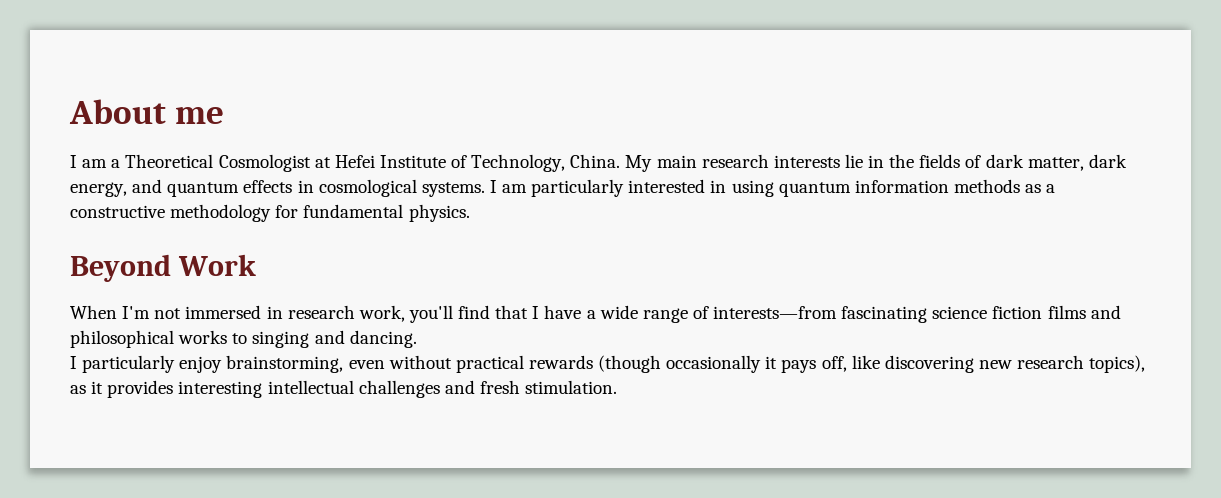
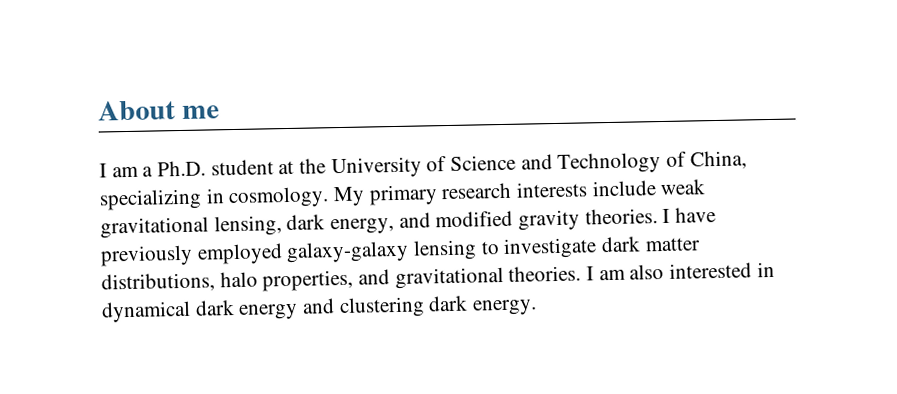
[125,154,1127,172] [70,179,625,197] Theoretical Cosmologist at Hefei Institute of Technology, China. My main research interests lie in the fields of dark matter, dark energy, and quantum effects in cosmological systems. I am particularly -> [157,150,747,179] [99,179,706,211] [100,207,717,239] [100,236,701,267] [101,263,665,293] Ph.D. student at the University of Science and Technology of China, specializing in cosmology. My primary research interests include weak gravitational lensing, dark energy, and modified gravity theories. I have previously employed galaxy-galaxy lensing to investigate dark matter distributions, halo properties, and gravitational theories. I am also
[731,179,1056,197] [70,204,470,222] [70,254,256,282] [70,305,1121,323] [70,330,417,348] [70,355,1146,373] [70,380,618,398] using quantum information methods as a constructive methodology for fundamental physics. // Beyond Work // When I'm not immersed in research work, you'll find that I have a wide range of interests—from fascinating science fiction films and philosophical works to singing and dancing. // I particularly enjoy brainstorming, even without practical rewards (though occasionally it pays off, like discovering new research topics), as it provides interesting intellectual challenges and fresh stimulation. -> [101,295,538,323] dynamical dark energy and clustering dark energy.

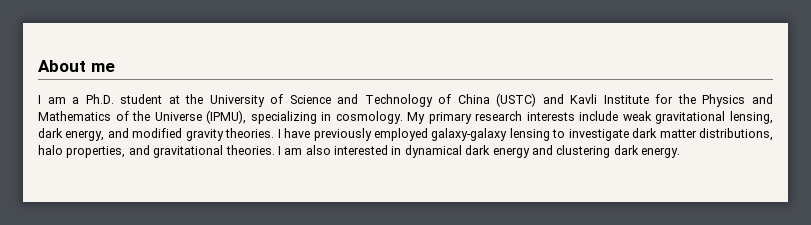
[689,150,747,170] China, -> [457,93,773,107] [38,110,247,124] China (USTC) and Kavli Institute for the Physics and Mathematics of the Universe (IPMU),

